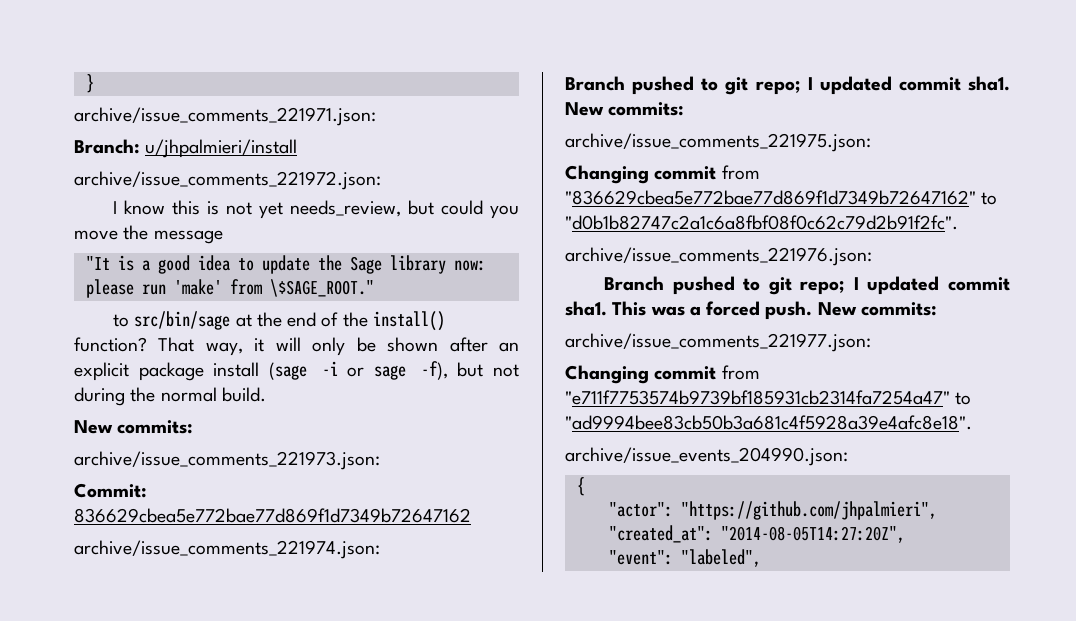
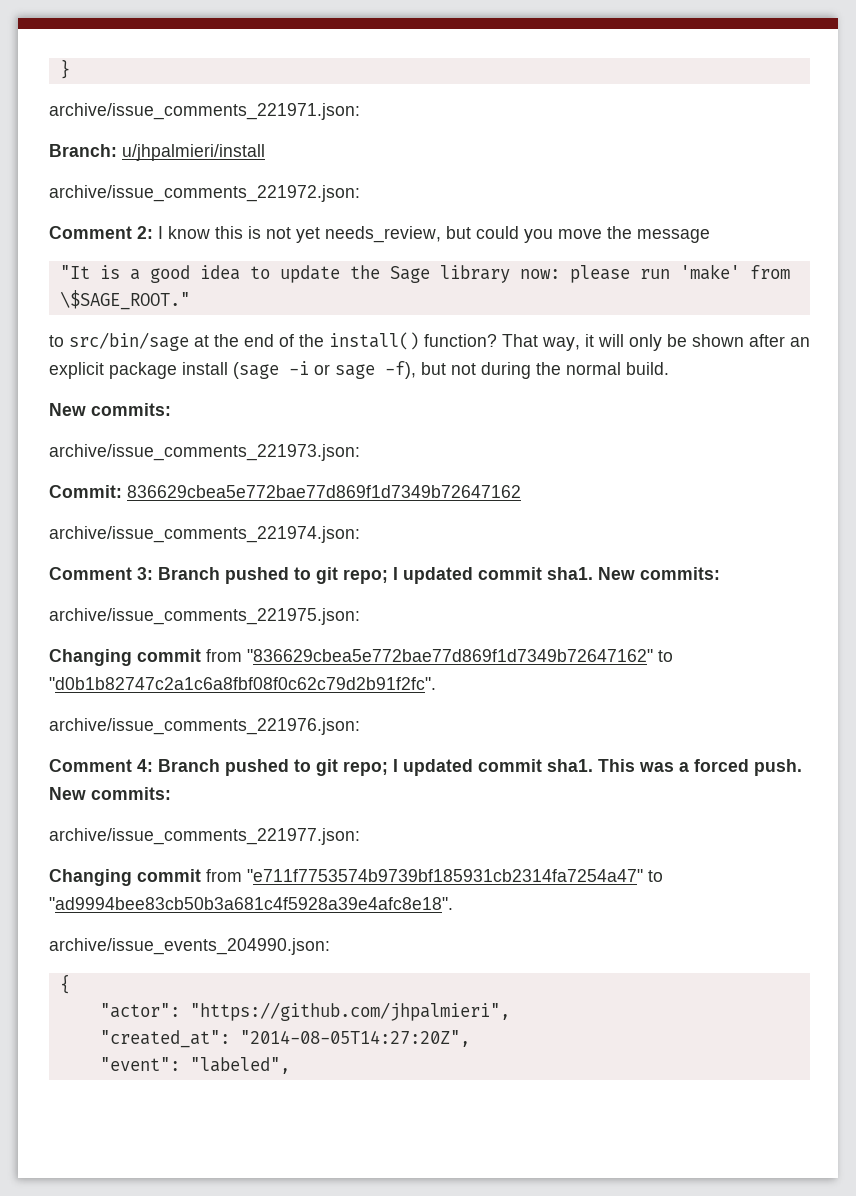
(381, 180) none -> [49,226,153,239] Comment 2:
(380, 549) none -> [49,567,153,580] Comment 3:
(872, 256) none -> [49,759,153,772] Comment 4:

